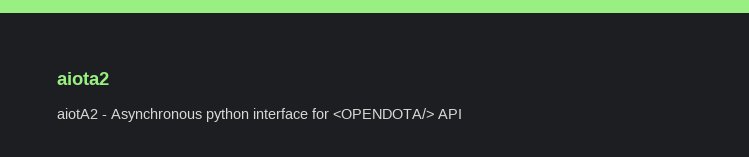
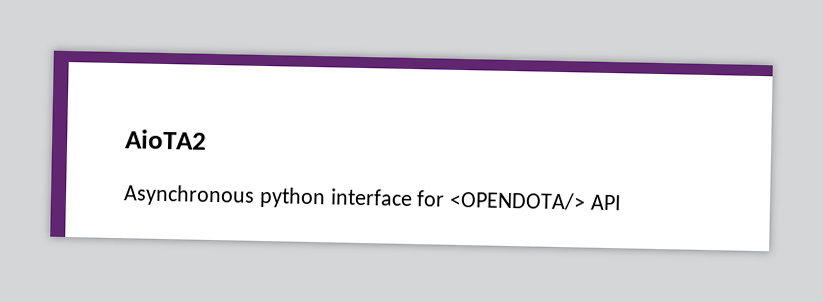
[57,72,109,85] [57,108,107,119] aiota2 // aiotA2 - -> [124,129,207,150] AioTA2 //

